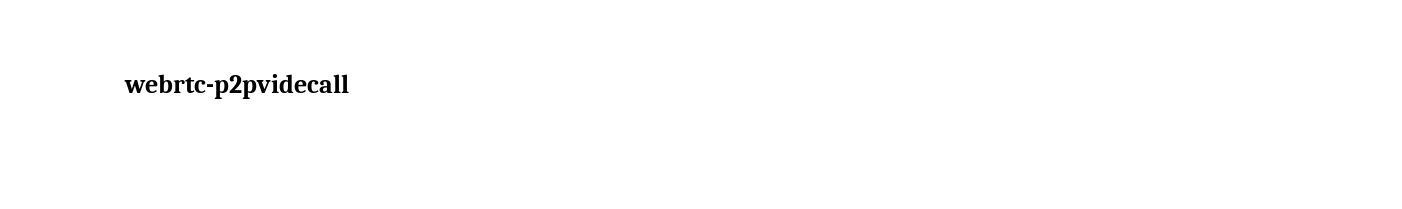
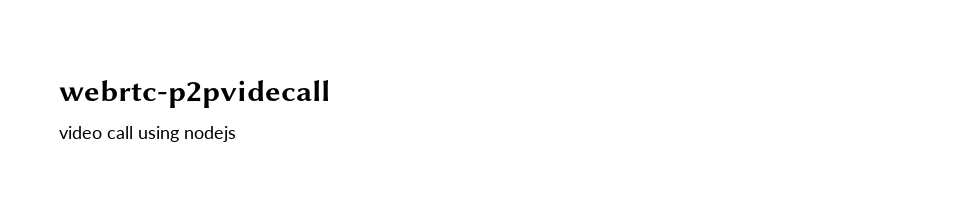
(349, 86) none -> [59,126,236,142] // video call using nodejs

